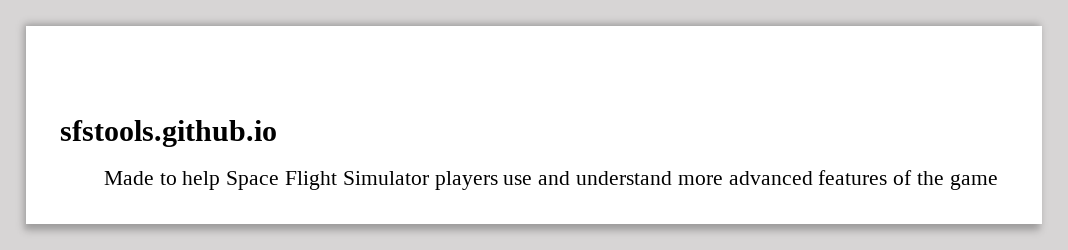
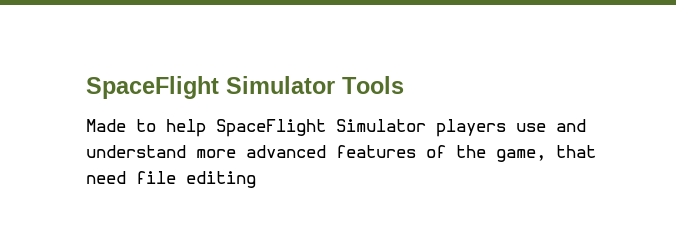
[60,120,277,147] sfstools.github.io -> [86,76,404,99] SpaceFlight Simulator Tools
[226,171,337,190] Space Flight -> [216,119,326,137] SpaceFlight
[949,174,998,190] game -> [496,145,596,162] [86,171,256,188] game, that need file editing

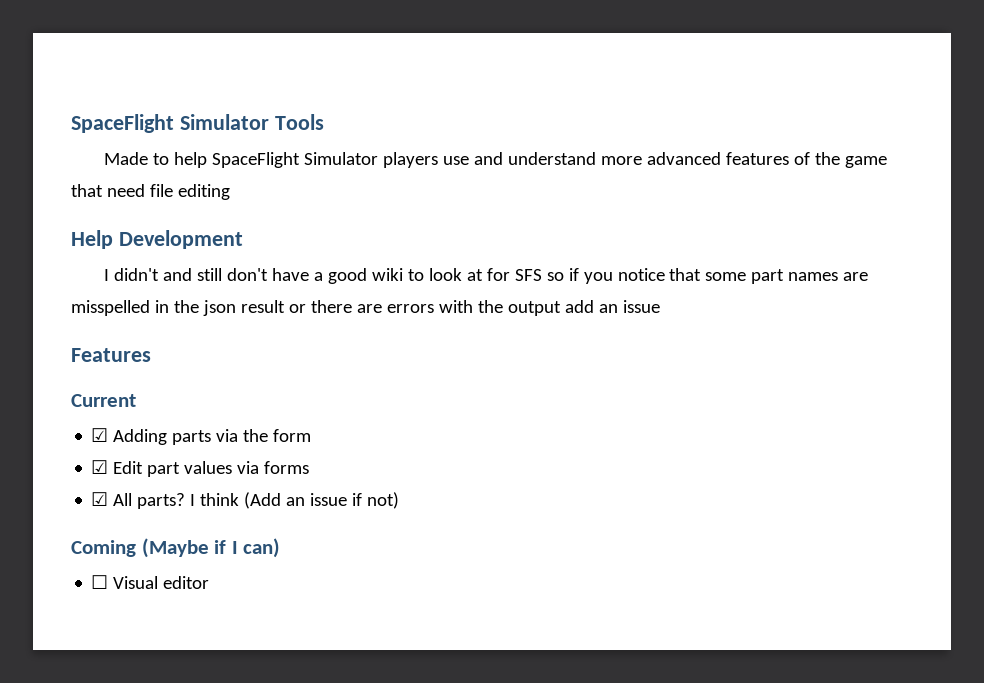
[496,149,546,162] game, -> [844,156,887,168] game
(256, 179) none -> [71,230,243,249] [103,268,869,284] [71,300,660,316] [71,348,151,362] [71,394,136,407] [91,428,312,445] [91,460,310,477] [91,492,400,509] [71,538,281,558] [91,575,210,589] // Help Development // I didn't and still don't have a good wiki to look at for SFS so if you notice that some part names are misspelled in the json result or there are errors with the output add an issue // Features // Current // ☑ Adding parts via the form // ☑ Edit part values via forms // ☑ All parts? I think (Add an issue if not) // Coming (Maybe if I can) // ☐ Visual editor

